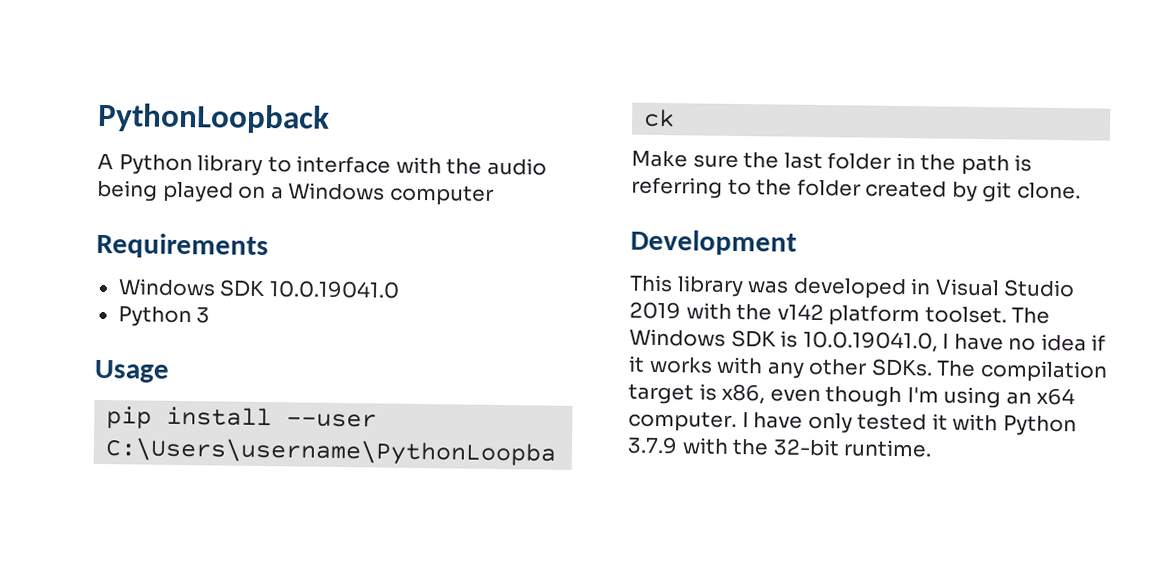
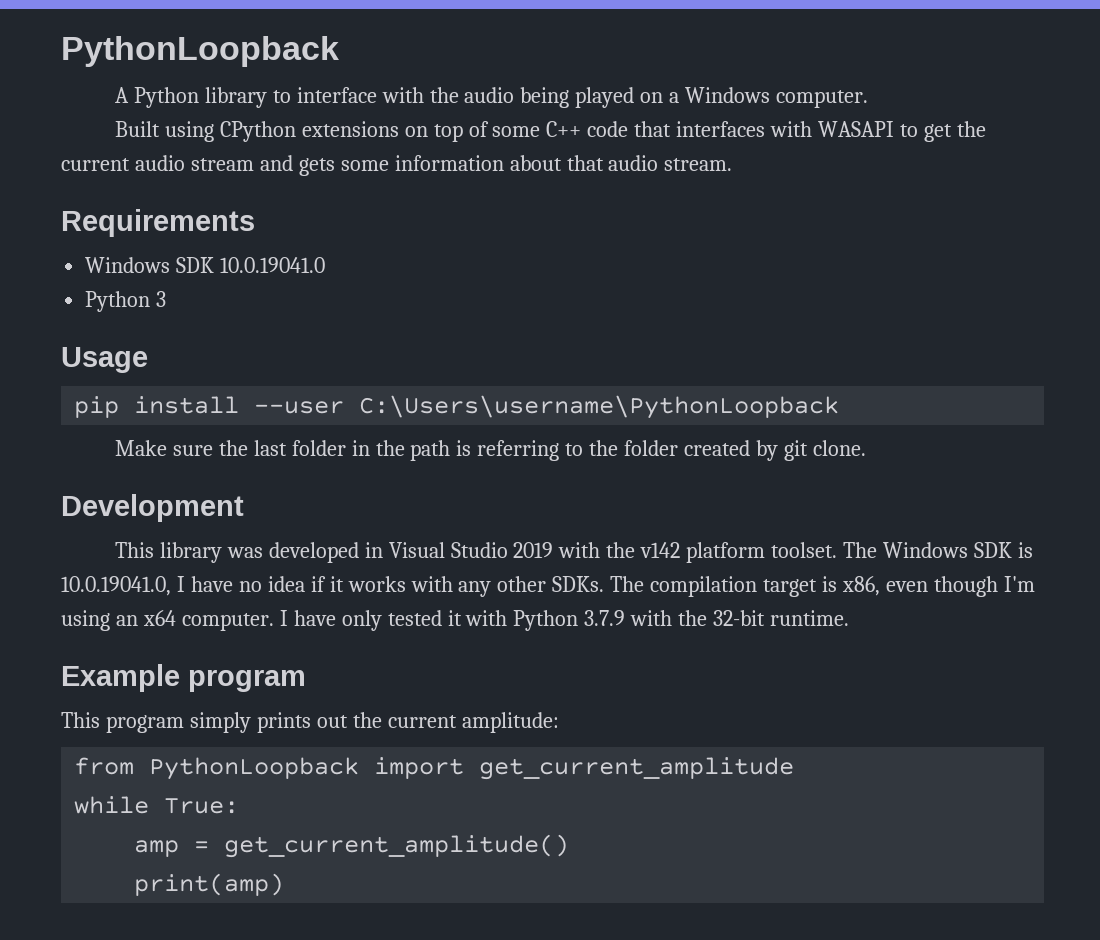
[388,184,494,206] computer -> [776,90,869,108] [114,121,986,142] [61,155,733,176] computer. // Built using CPython extensions on top of some C++ code that interfaces with WASAPI to get the current audio stream and gets some information about that audio stream.
(933, 448) none -> [61,664,306,692] [61,712,559,733] [74,757,795,780] [74,796,240,814] [134,834,570,858] [134,873,285,896] // Example program // This program simply prints out the current amplitude: // from PythonLoopback import get_current_amplitude // while True: // amp = get_current_amplitude() // print(amp)

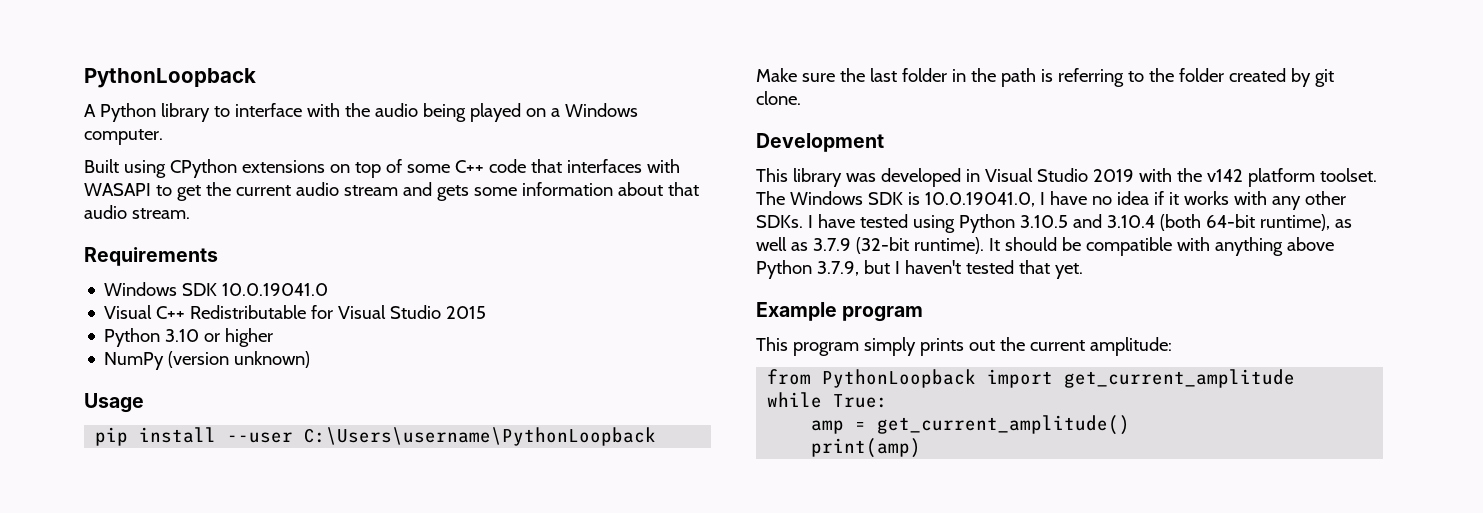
[85,291,167,312] Python 3 -> [104,305,487,319] [104,328,274,347] [104,351,311,370] Visual C++ Redistributable for Visual Studio 2015 // Python 3.10 or higher // NumPy (version unknown)
[610,576,1035,597] [61,610,850,631] The compilation target is x86, even though I'm using an x64 computer. I have only tested it with Python 3.7.9 with the 32-bit runtime. -> [807,214,1352,233] [756,237,1334,256] [756,260,1083,279] I have tested using Python 3.10.5 and 3.10.4 (both 64-bit runtime), as well as 3.7.9 (32-bit runtime). It should be compatible with anything above Python 3.7.9, but I haven't tested that yet.

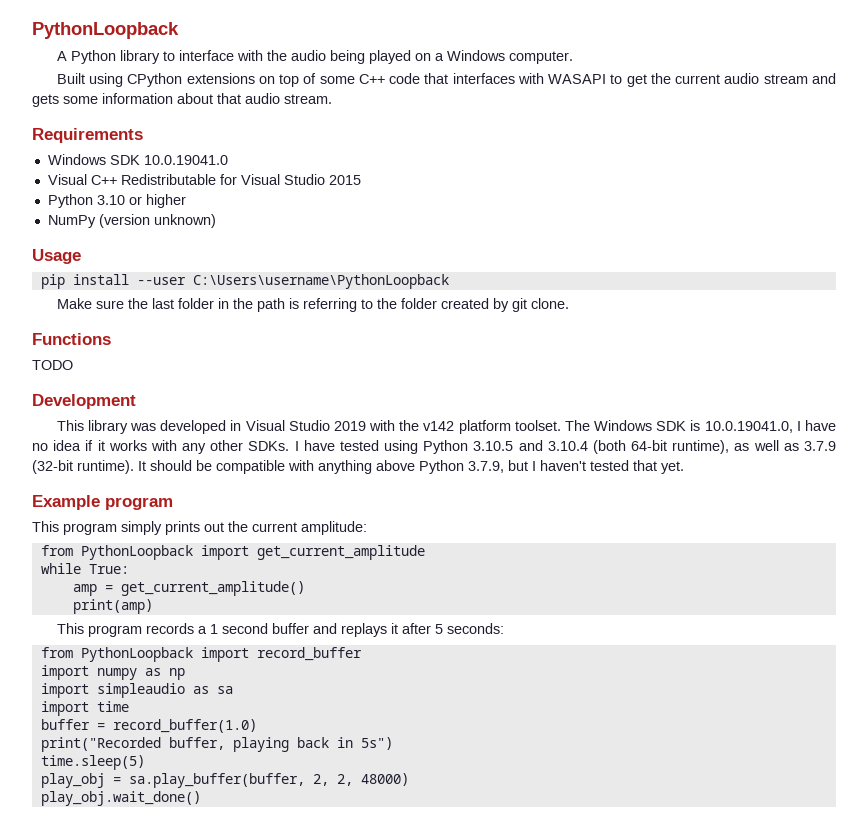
(801, 98) none -> [32,333,111,345] [32,360,73,370] // Functions // TODO
(922, 448) none -> [56,623,504,637] [40,647,362,662] [40,665,185,680] [40,683,233,698] [40,701,129,716] [40,719,257,733] [40,737,393,752] [40,755,145,770] [40,773,409,788] [40,791,201,806] // This program records a 1 second buffer and replays it after 5 seconds: // from PythonLoopback import record_buffer // import numpy as np // import simpleaudio as sa // import time // buffer = record_buffer(1.0) // print("Recorded buffer, playing back in 5s") // time.sleep(5) // play_obj = sa.play_buffer(buffer, 2, 2, 48000) // play_obj.wait_done()

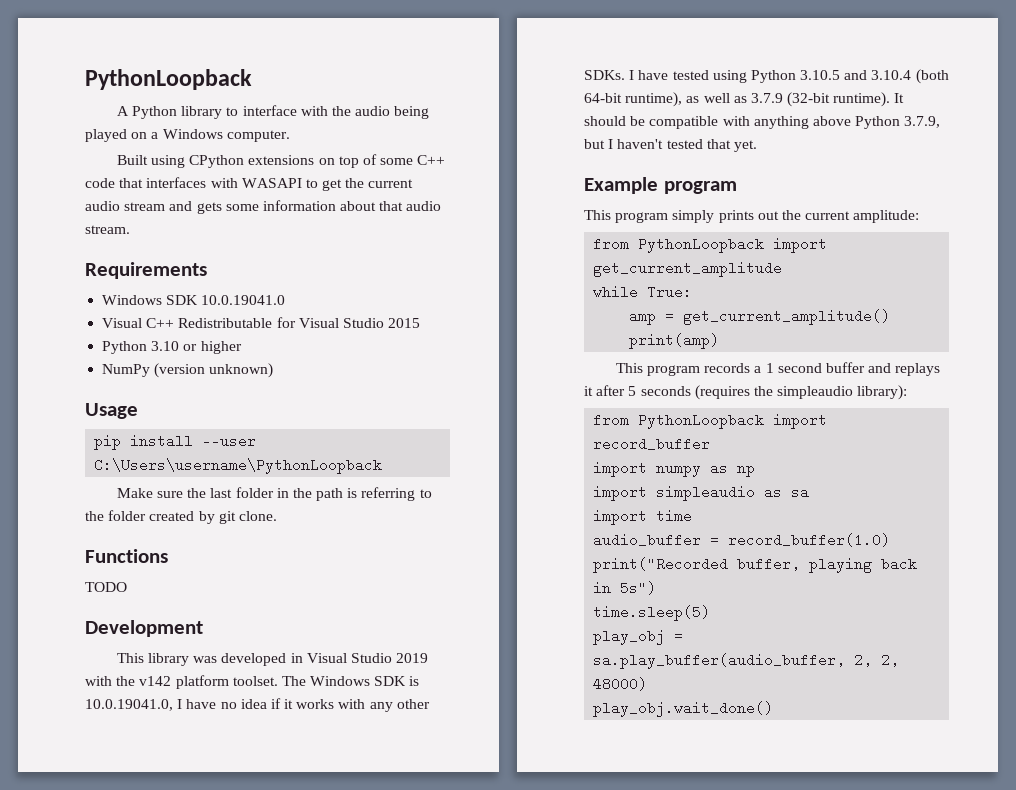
[446,623,504,634] seconds: -> [640,385,908,400] seconds (requires the simpleaudio library):
[40,719,90,730] buffer -> [593,533,702,547] audio_buffer
[128,773,305,788] sa.play_buffer(buffer, -> [593,653,846,669] sa.play_buffer(audio_buffer,

